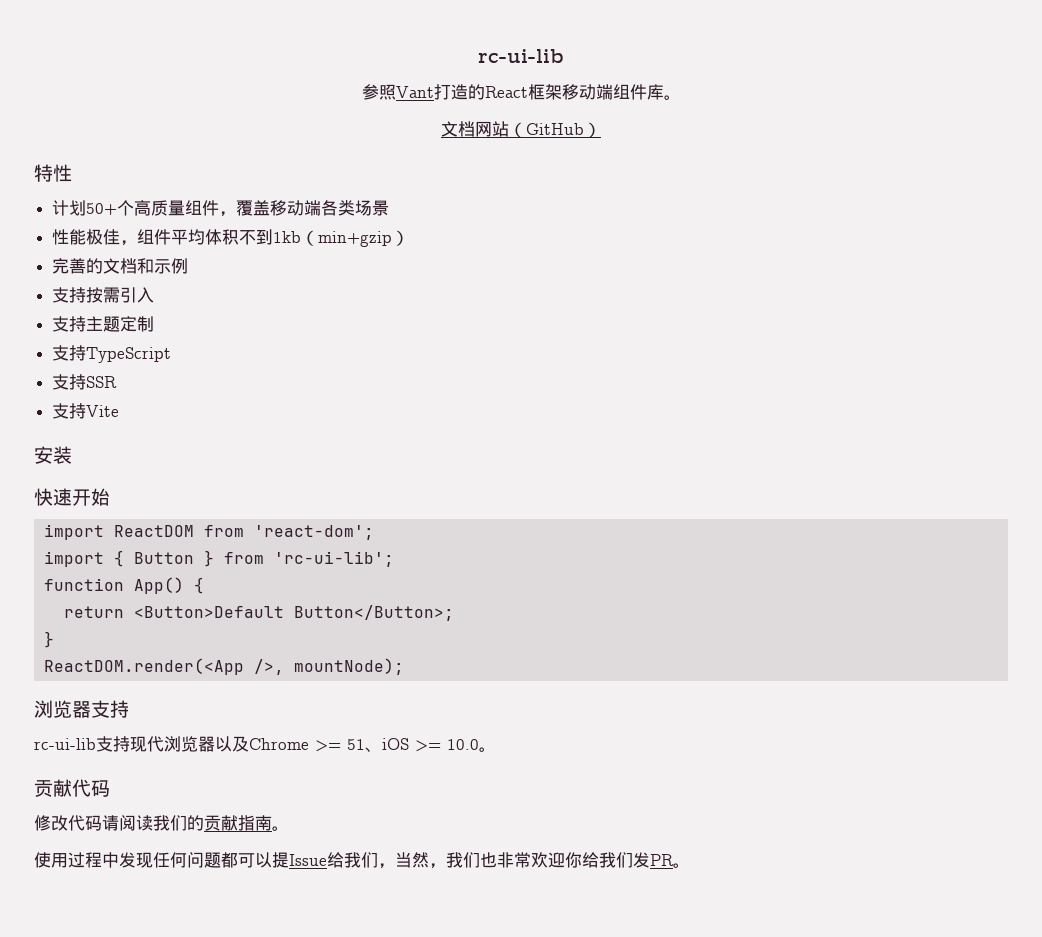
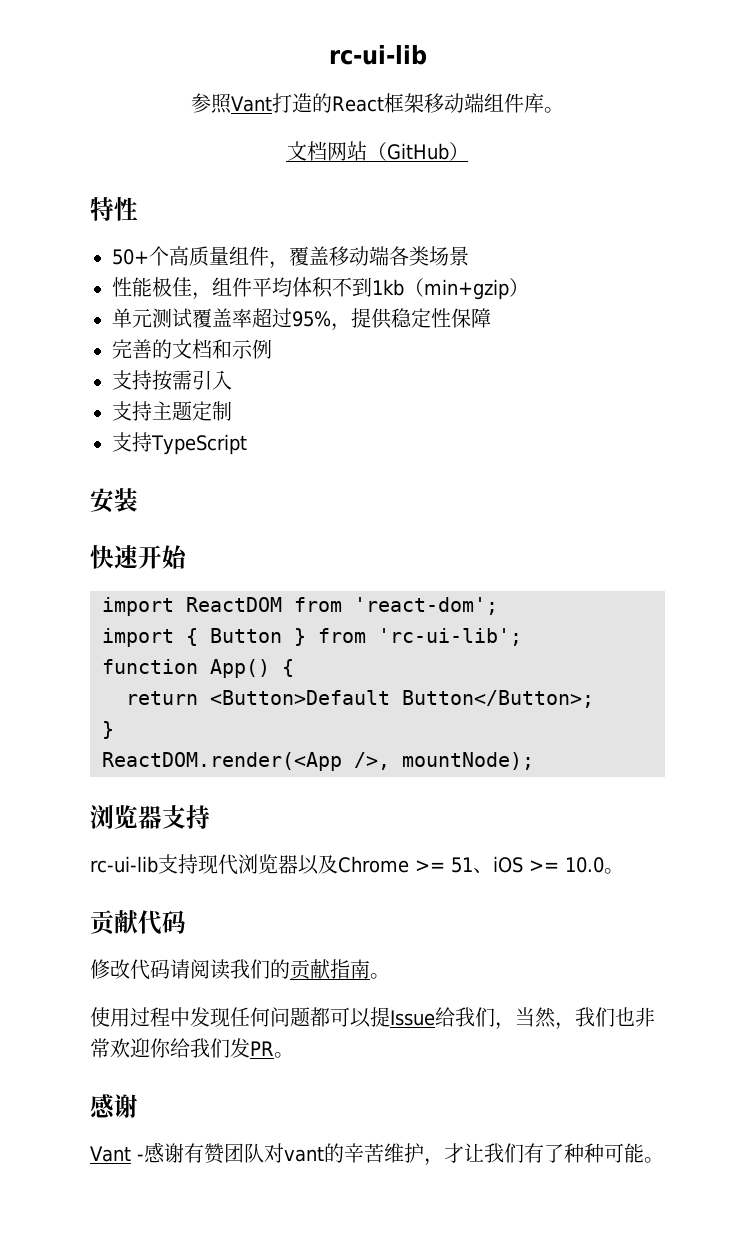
[52,200,87,216] 计划 -> (138, 209) none
(410, 238) none -> [112,308,491,331] // 单元测试覆盖率超过95%，提供稳定性保障
[52,374,118,390] [52,403,120,419] // 支持SSR // 支持Vite -> (247, 444) none
(690, 865) none -> [90,1094,138,1119] [90,1142,664,1166] // 感谢 // Vant -感谢有赞团队对vant的辛苦维护，才让我们有了种种可能。

